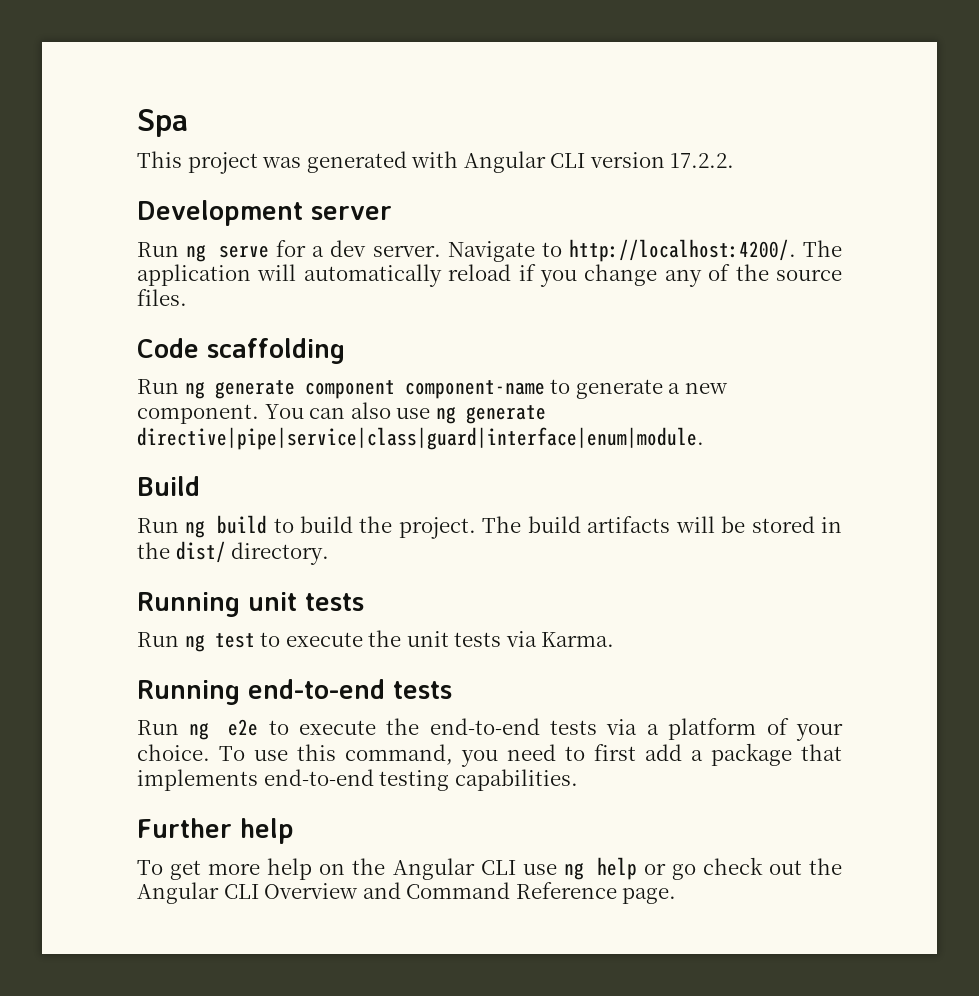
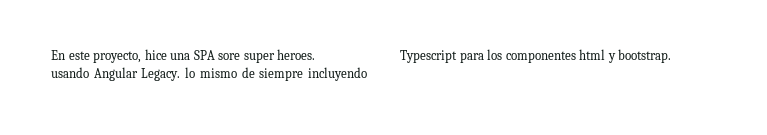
[137,109,188,137] [137,151,735,174] [137,200,392,226] [137,239,843,262] [137,264,842,287] [137,289,187,306] [137,338,345,364] [137,379,728,399] [137,402,546,424] [137,427,704,450] [137,476,200,496] [137,515,842,539] [137,541,330,565] [137,592,364,617] [137,630,615,652] [137,679,452,705] [137,718,843,741] [137,743,842,767] [137,769,578,791] [137,818,294,844] [137,857,842,880] [137,882,677,904] Spa // This project was generated with Angular CLI version 17.2.2. // Development server // Run ng serve for a dev server. Navigate to http://localhost:4200/. The application will automatically reload if you change any of the source files. // Code scaffolding // Run ng generate component component-name to generate a new component. You can also use ng generate directive|pipe|service|class|guard|interface|enum|module. // Build // Run ng build to build the project. The build artifacts will be stored in the dist/ directory. // Running unit tests // Run ng test to execute the unit tests via Karma. // Running end-to-end tests // Run ng e2e to execute the end-to-end tests via a platform of your choice. To use this command, you need to first add a package that implements end-to-end testing capabilities. // Further help // To get more help on the Angular CLI use ng help or go check out the Angular CLI Overview and Command Reference page. -> [51,49,316,63] [51,67,368,81] [400,49,672,63] En este proyecto, hice una SPA sore super heroes. // usando Angular Legacy. lo mismo de siempre incluyendo Typescript para los componentes html y bootstrap.

